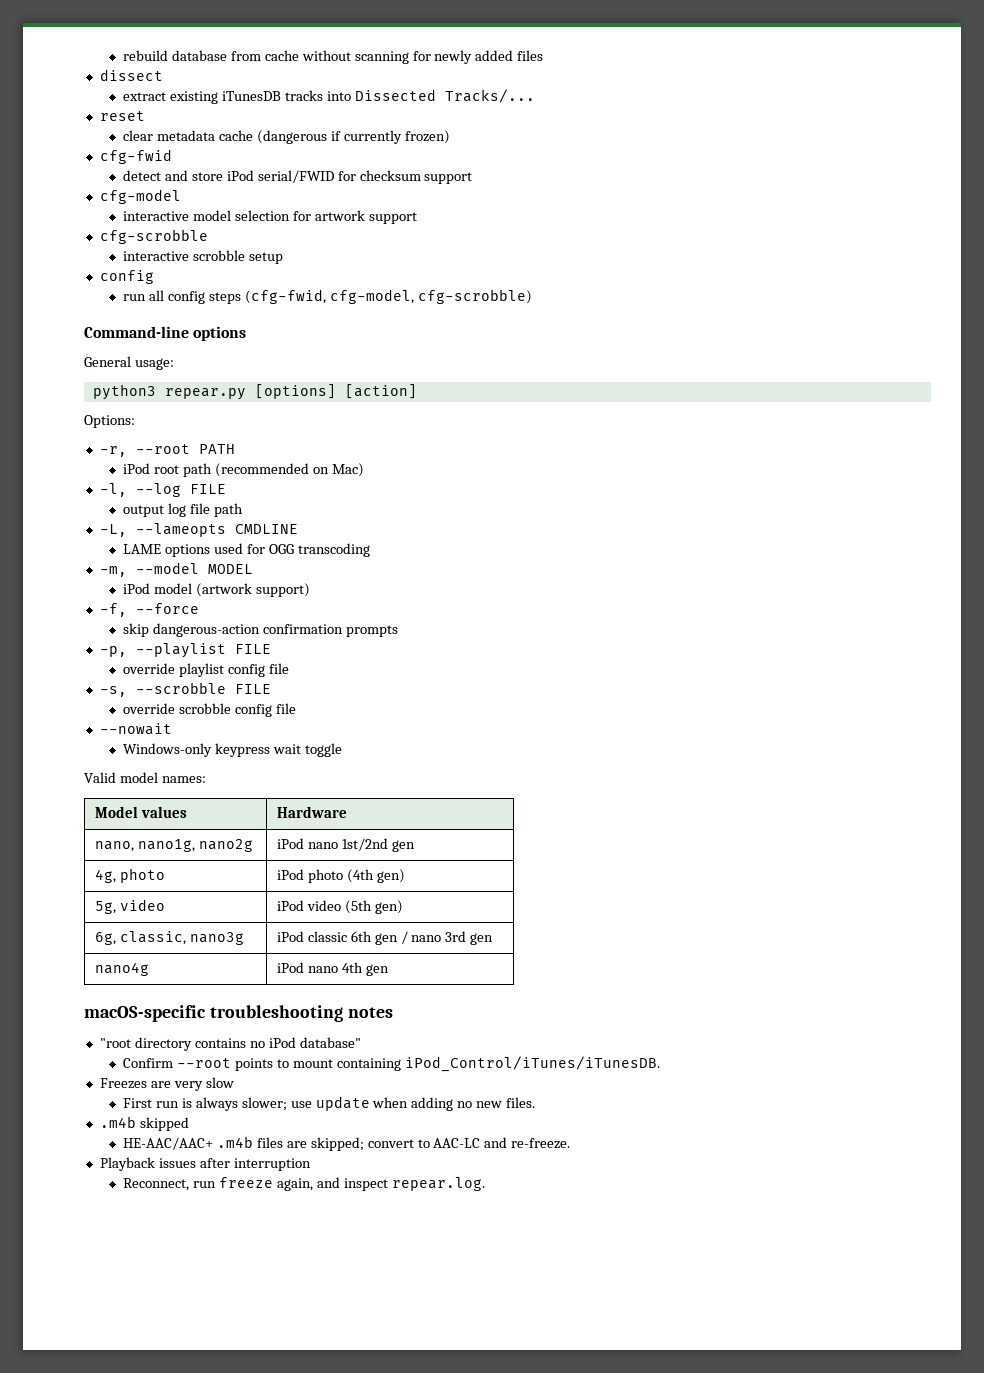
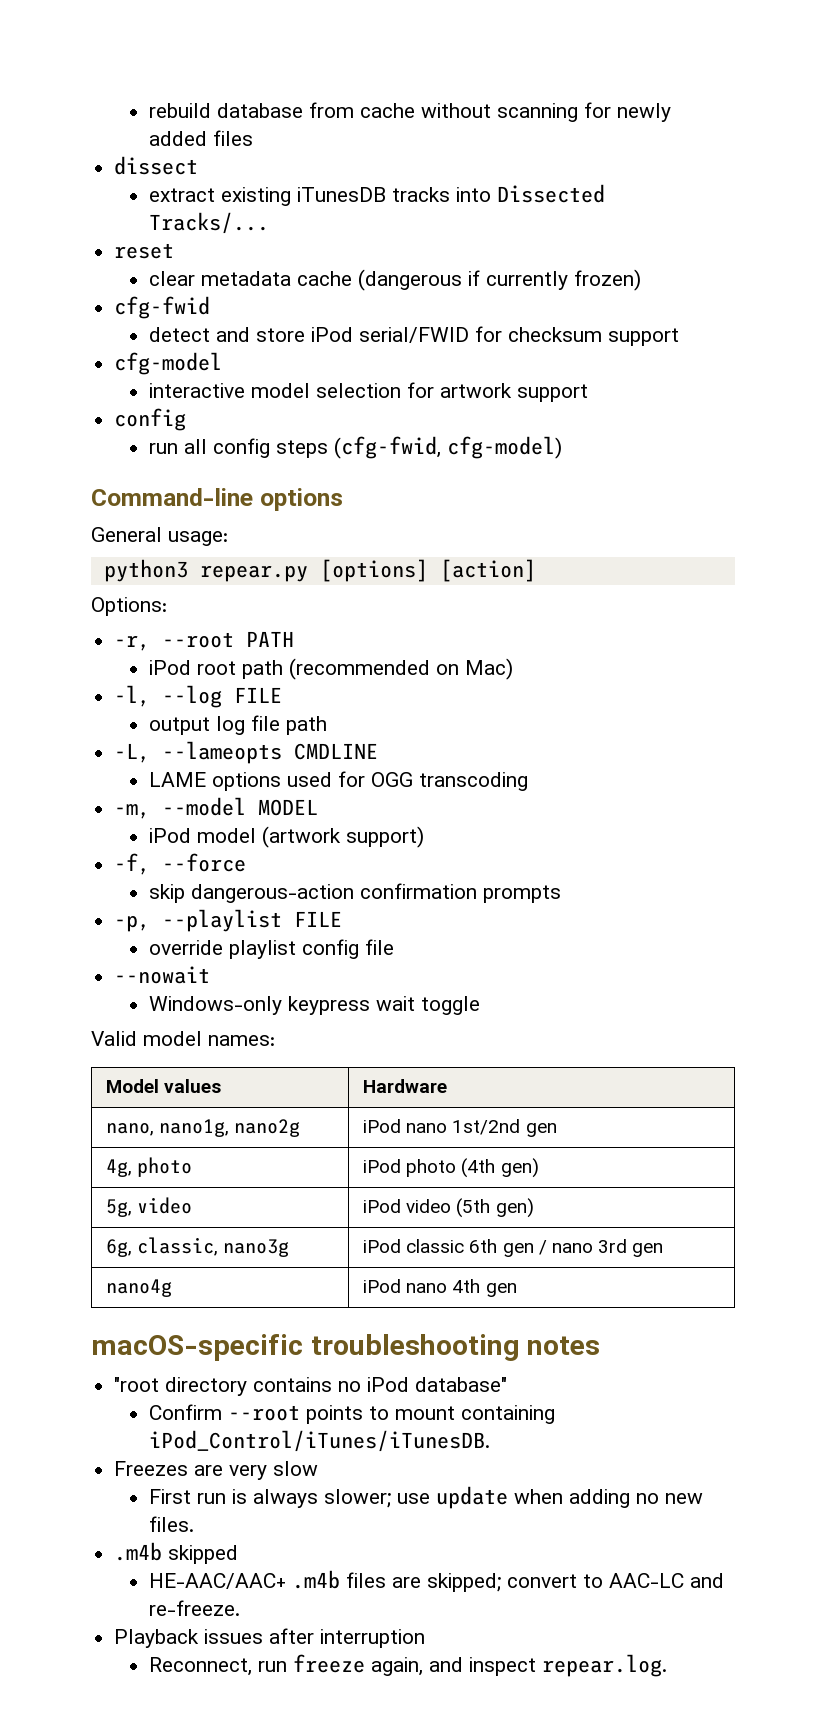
[99,229,208,244] [123,250,283,264] // cfg-scrobble // interactive scrobble setup -> (589, 393) none
[329,289,532,304] cfg-model, cfg-scrobble) -> [447,436,563,459] cfg-model)
[99,682,271,697] [123,703,296,717] // -s, --scrobble FILE // override scrobble config file -> (395, 947) none

